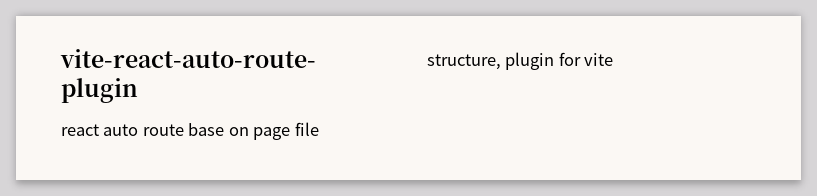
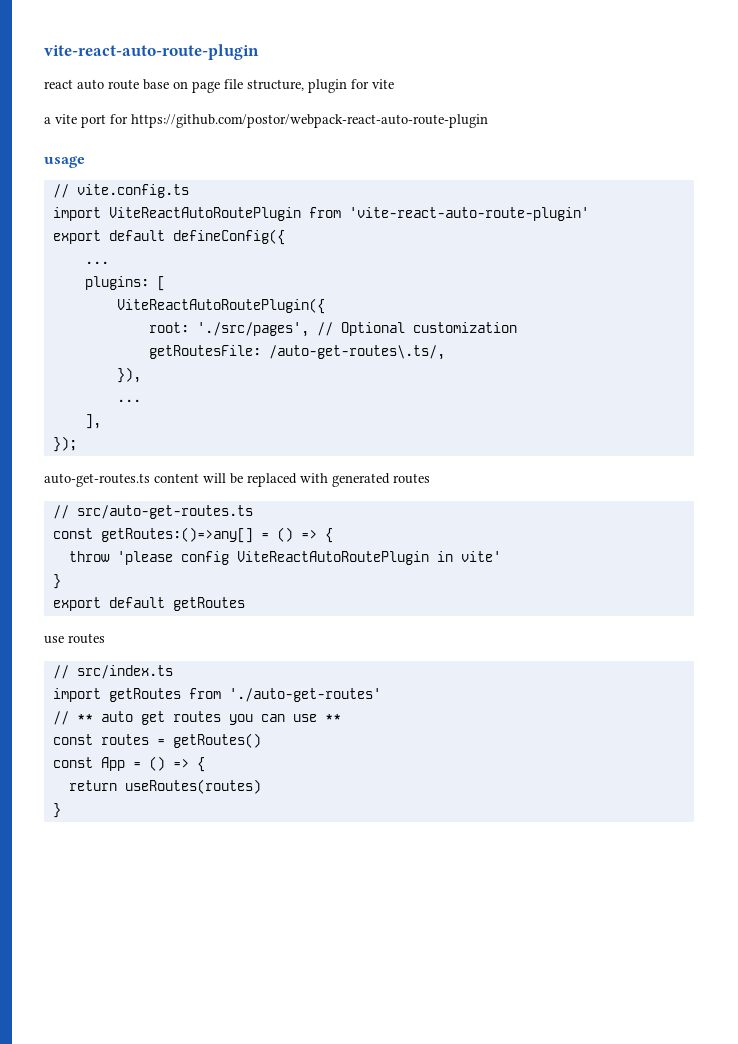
(614, 59) none -> [44,114,488,128] [44,156,85,168] [52,184,189,198] [52,207,589,221] [52,229,285,245] [84,261,109,264] [84,276,165,291] [116,298,325,314] [148,322,517,337] [148,345,445,360] [116,367,141,383] [116,399,141,402] [84,414,101,429] [52,436,77,452] [44,473,430,487] [52,505,253,519] [52,527,333,543] [68,551,501,565] [52,574,61,589] [52,597,245,611] [44,633,105,644] [52,665,173,679] [52,688,381,702] [52,711,341,725] [52,733,261,748] [52,756,205,772] [68,779,261,794] [52,803,61,818] // a vite port for https://github.com/postor/webpack-react-auto-route-plugin // usage // // vite.config.ts // import ViteReactAutoRoutePlugin from 'vite-react-auto-route-plugin' // export default defineConfig({ // ... // plugins: [ // ViteReactAutoRoutePlugin({ // root: './src/pages', // Optional customization // getRoutesFile: /auto-get-routes\.ts/, // }), // ... // ], // }); // auto-get-routes.ts content will be replaced with generated routes // // src/auto-get-routes.ts // const getRoutes:()=>any[] = () => { // throw 'please config ViteReactAutoRoutePlugin in vite' // } // export default getRoutes // use routes // // src/index.ts // import getRoutes from './auto-get-routes' // // ** auto get routes you can use ** // const routes = getRoutes() // const App = () => { // return useRoutes(routes) // }

